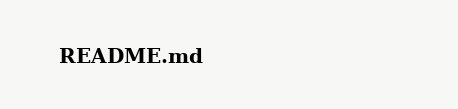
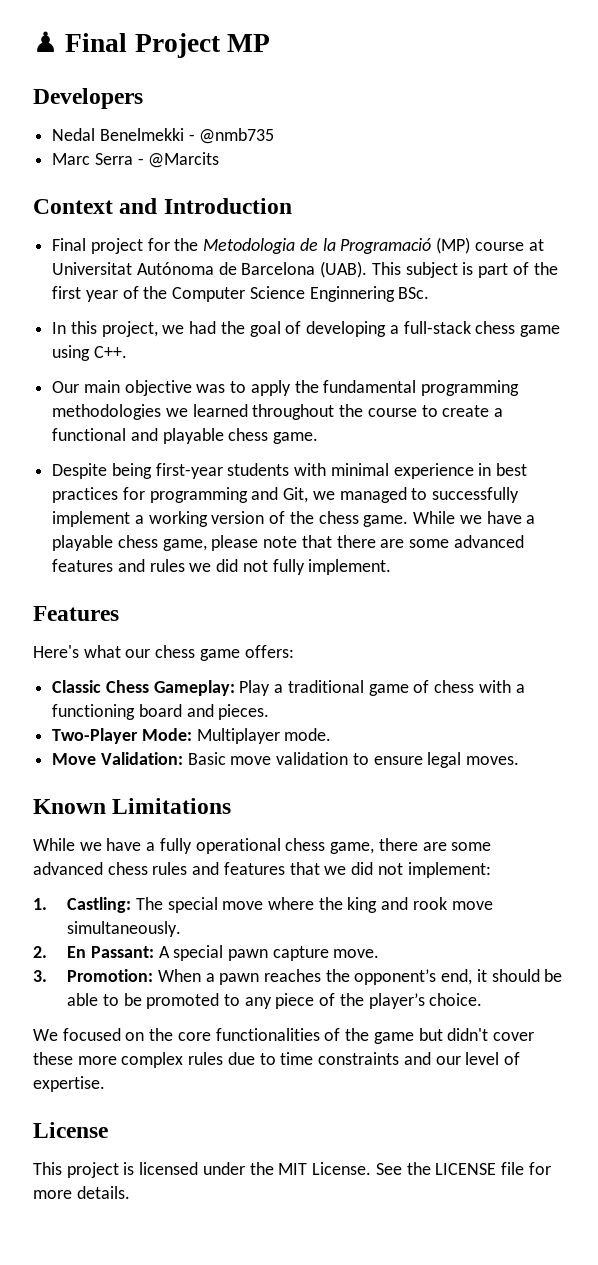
[59,48,203,63] README.md -> [33,31,271,58] [33,88,143,109] [52,128,275,144] [52,152,220,168] [33,198,292,214] [52,237,544,254] [52,261,558,278] [52,286,430,302] [52,321,560,337] [52,345,127,361] [52,380,520,396] [52,404,504,420] [52,428,319,444] [52,463,528,479] [52,487,520,503] [52,511,536,527] [52,535,524,551] [52,559,392,575] [33,606,119,621] [33,645,294,661] [52,680,525,696] [52,704,270,720] [52,728,332,744] [52,752,520,768] [33,798,232,814] [33,838,492,854] [33,862,491,878] [33,897,493,913] [67,921,182,937] [33,945,380,961] [33,969,563,985] [67,993,483,1009] [33,1028,534,1044] [33,1052,520,1068] [33,1076,105,1092] [33,1122,108,1138] [33,1162,551,1178] [33,1186,130,1199] ♟ Final Project MP // Developers // Nedal Benelmekki - @nmb735 // Marc Serra - @Marcits // Context and Introduction // Final project for the Metodologia de la Programació (MP) course at Universitat Autónoma de Barcelona (UAB). This subject is part of the first year of the Computer Science Enginnering BSc. // In this project, we had the goal of developing a full-stack chess game using C++. // Our main objective was to apply the fundamental programming methodologies we learned throughout the course to create a functional and playable chess game. // Despite being first-year students with minimal experience in best practices for programming and Git, we managed to successfully implement a working version of the chess game. While we have a playable chess game, please note that there are some advanced features and rules we did not fully implement. // Features // Here's what our chess game offers: // Classic Chess Gameplay: Play a traditional game of chess with a functioning board and pieces. // Two-Player Mode: Multiplayer mode. // Move Validation: Basic move validation to ensure legal moves. // Known Limitations // While we have a fully operational chess game, there are some advanced chess rules and features that we did not implement: // 1. Castling: The special move where the king and rook move simultaneously. // 2. En Passant: A special pawn capture move. // 3. Promotion: When a pawn reaches the opponent’s end, it should be able to be promoted to any piece of the player’s choice. // We focused on the core functionalities of the game but didn't cover these more complex rules due to time constraints and our level of expertise. // License // This project is licensed under the MIT License. See the LICENSE file for more details.

